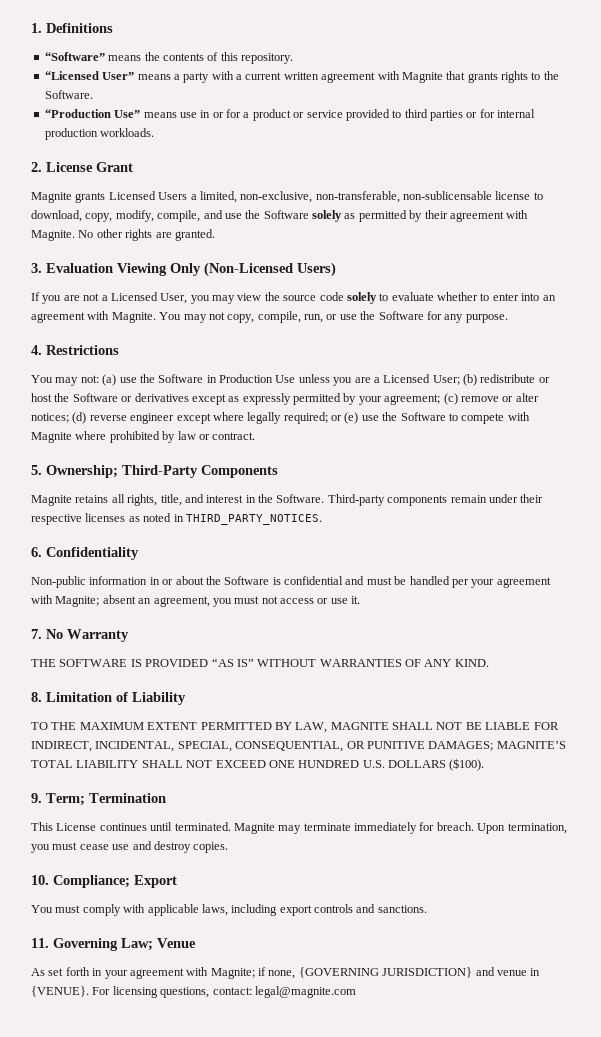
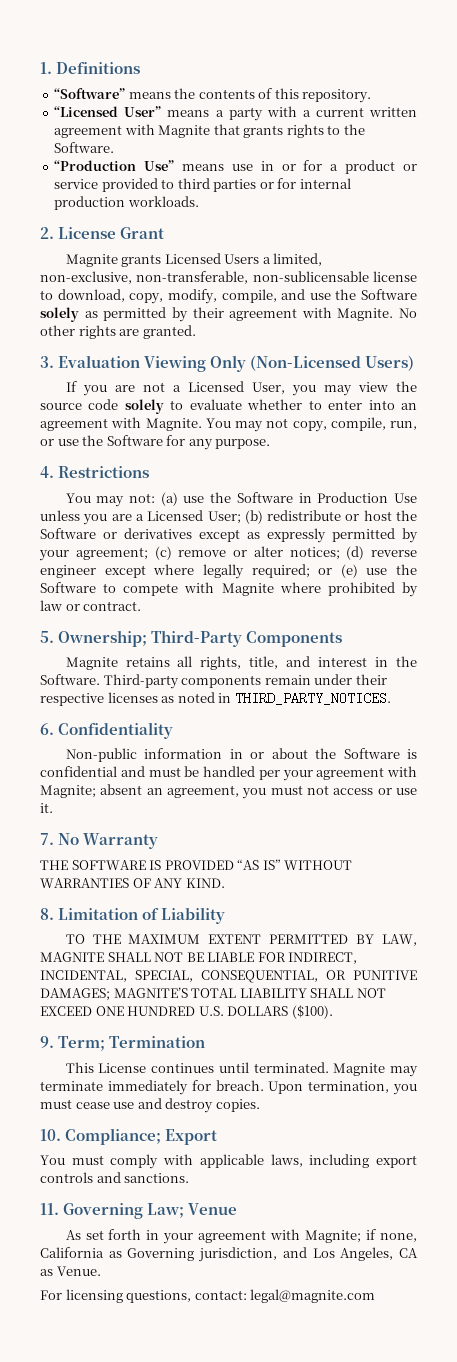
[298,967,541,978] [31,986,89,997] {GOVERNING JURISDICTION} and venue in {VENUE}. -> [40,1247,419,1262] [40,1266,101,1276] California as Governing jurisdiction, and Los Angeles, CA as Venue. //

